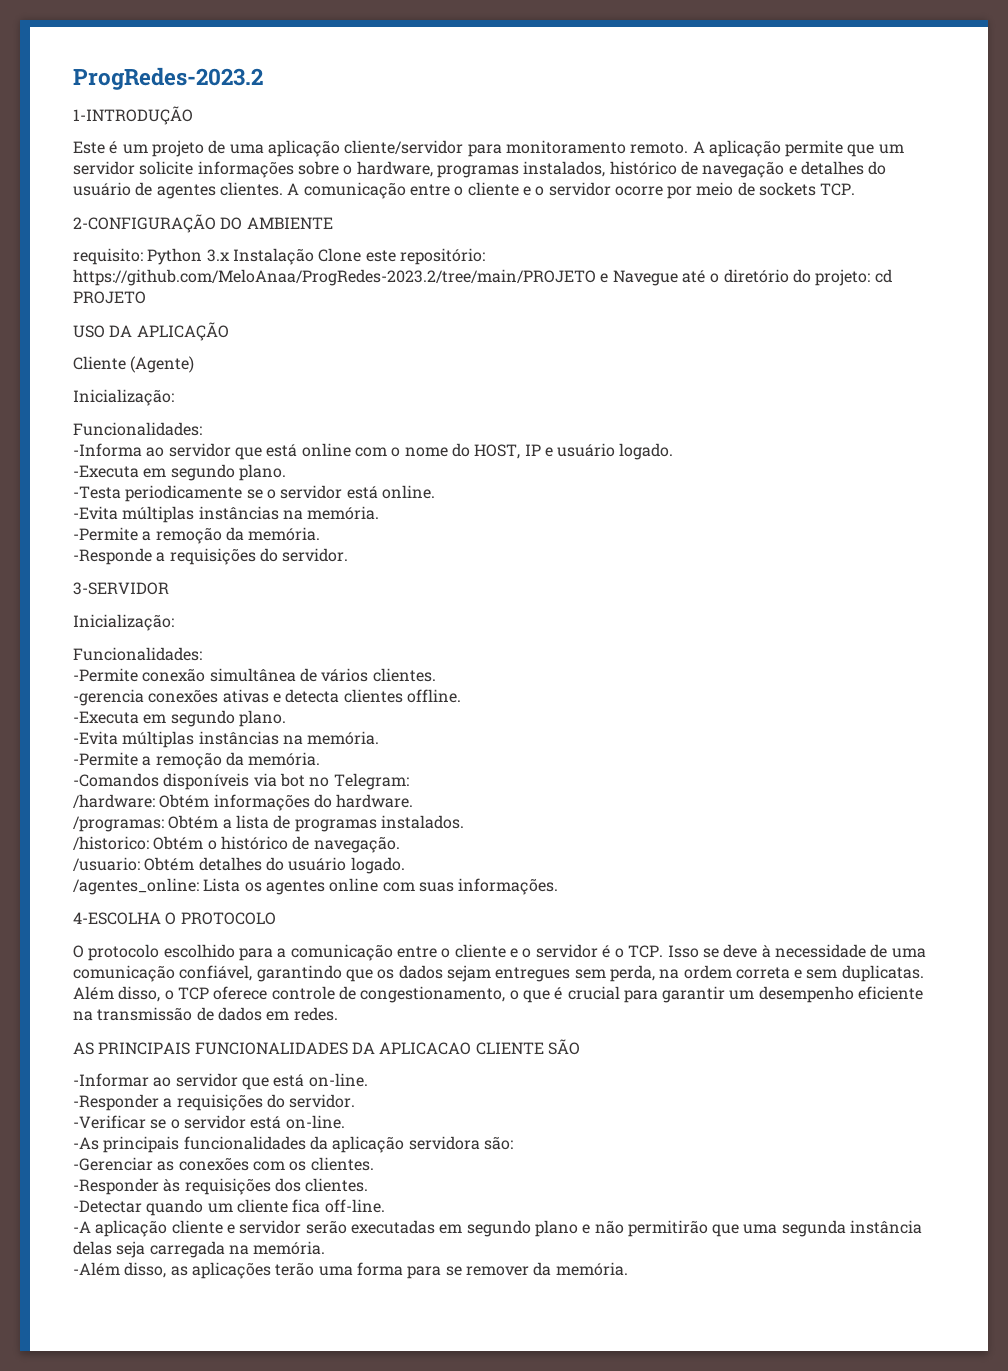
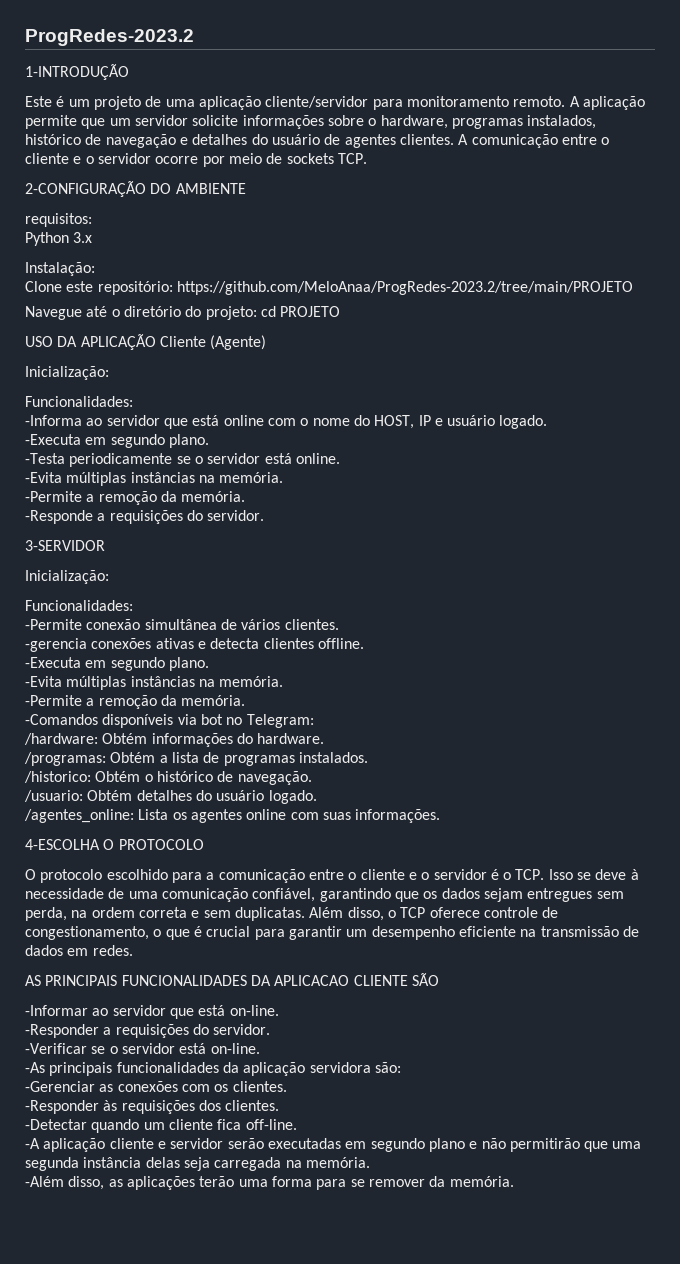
[73,248,143,265] requisito: -> [25,213,92,227] requisitos: //
[232,248,314,265] Instalação -> [25,262,95,276] // Instalação: //
[600,273,609,283] e -> (633, 288) //
(229, 331) // -> (156, 342) none

